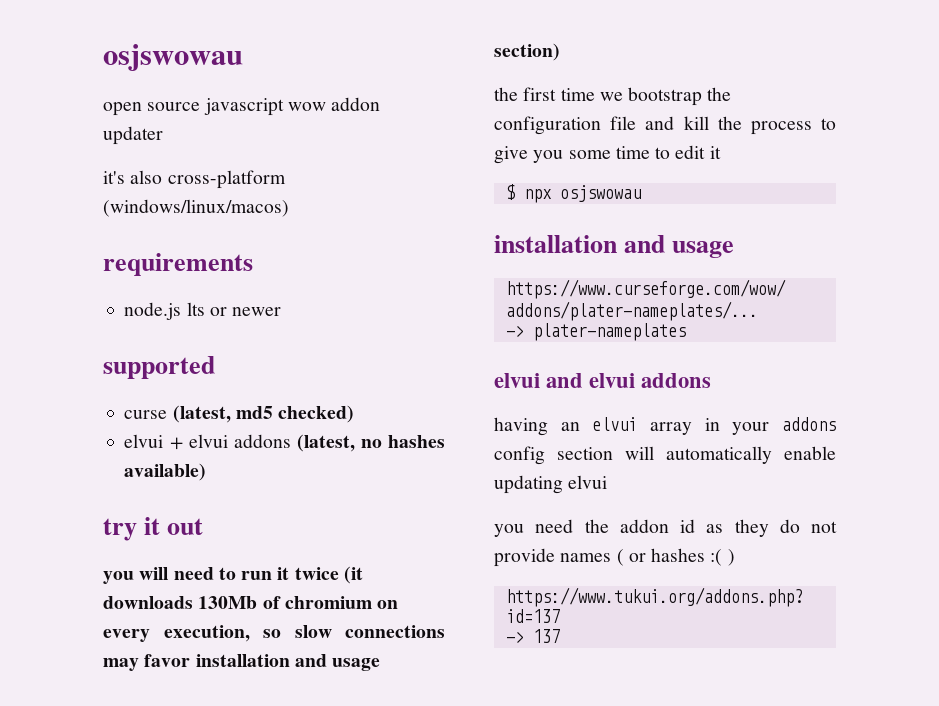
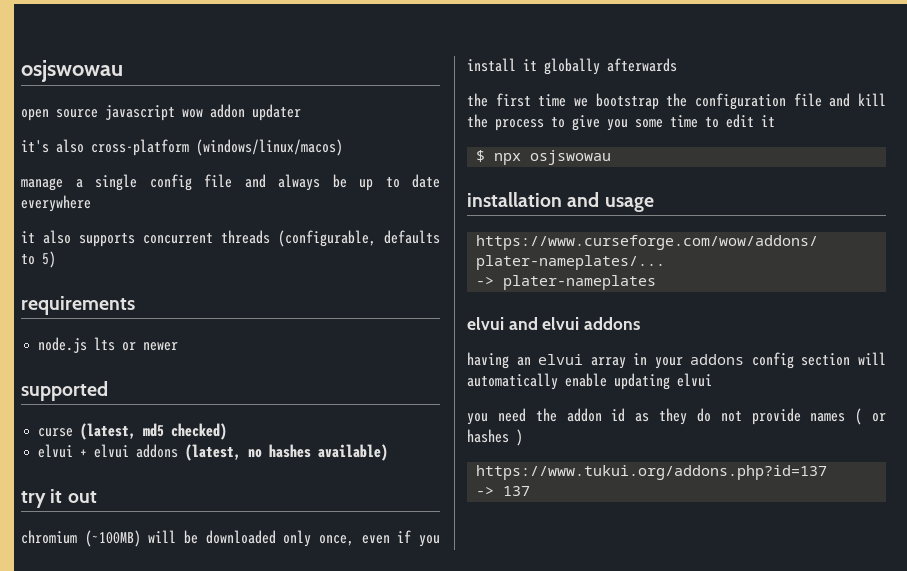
(289, 208) none -> [21,174,440,191] [21,195,91,212] [21,230,440,247] [21,251,56,268] // manage a single config file and always be up to date everywhere // it also supports concurrent threads (configurable, defaults to 5)
[103,566,363,584] [103,596,399,609] [103,625,445,642] [103,654,381,671] [494,43,560,61] you will need to run it twice (it downloads 130Mb of chromium on every execution, so slow connections may favor installation and usage section) -> [21,530,441,547] [467,58,677,75] chromium (~100MB) will be downloaded only once, even if you install it globally afterwards
[710,549,723,566] :( -> (509, 436) none

